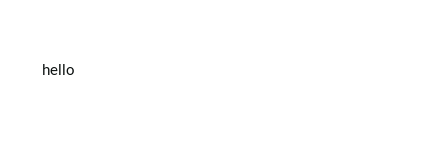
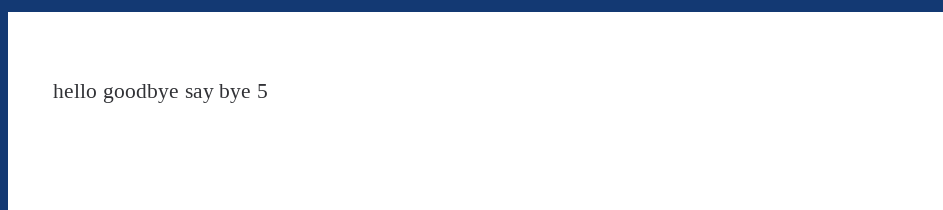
(74, 69) none -> [102,84,269,103] goodbye say bye 5

